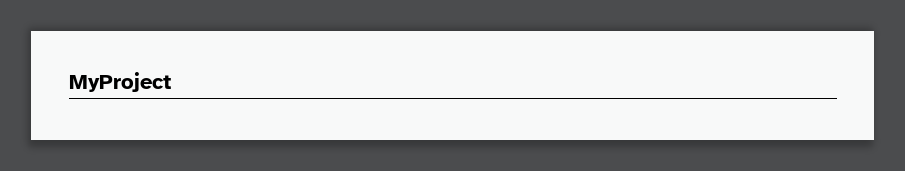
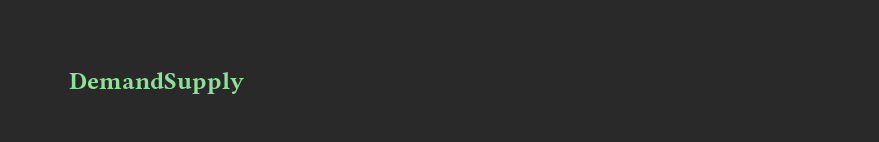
[69,72,171,92] MyProject -> [69,72,244,94] DemandSupply

